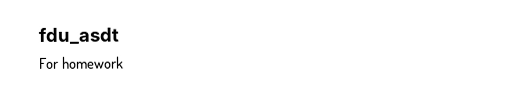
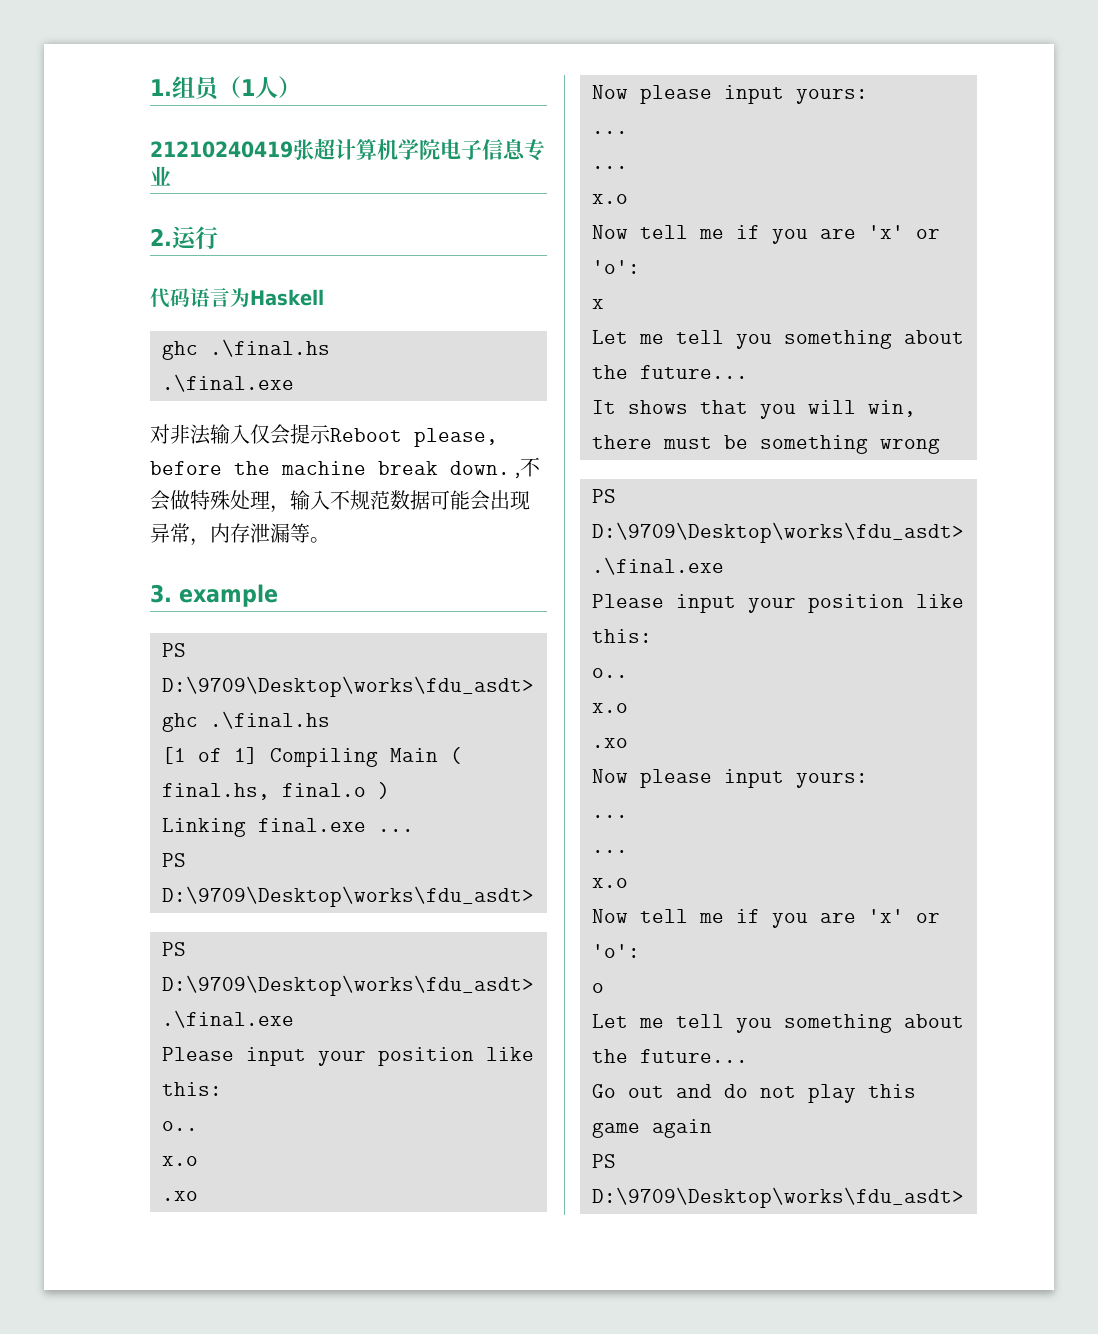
[38,27,119,45] [39,56,124,69] fdu_asdt // For homework -> [150,76,301,101] [150,138,545,161] [150,166,171,186] [150,226,218,250] [150,288,324,308] [162,339,330,360] [162,374,294,392] [150,424,498,447] [150,457,541,479] [150,490,530,513] [150,523,330,546] [150,584,278,607] [162,643,186,657] [162,676,534,697] [162,711,330,732] [162,747,462,767] [162,782,390,800] [162,818,414,837] [162,853,186,867] [162,886,534,907] [162,942,186,956] [162,975,534,996] [162,1010,294,1028] [162,1047,534,1066] [162,1082,222,1096] [162,1121,198,1131] [162,1156,198,1166] [162,1191,198,1201] [592,85,868,104] [592,131,628,134] [592,166,628,169] [592,194,628,204] [592,225,940,244] [592,260,640,274] [592,299,604,309] [592,330,964,349] [592,365,748,379] [592,400,916,419] [592,435,940,454] [592,489,616,503] [592,522,964,543] [592,557,724,575] [592,594,964,613] [592,629,652,643] [592,668,628,678] [592,703,628,713] [592,738,628,748] [592,769,868,788] [592,815,628,818] [592,850,628,853] [592,878,628,888] [592,909,940,928] [592,944,640,958] [592,983,604,993] [592,1014,964,1033] [592,1049,748,1063] [592,1084,916,1103] [592,1119,712,1138] [592,1154,616,1168] [592,1187,964,1208] 1.组员（1人） // 21210240419张超计算机学院电子信息专业 // 2.运行 // 代码语言为Haskell // ghc .\final.hs // .\final.exe // 对非法输入仅会提示Reboot please, before the machine break down. ,不会做特殊处理，输入不规范数据可能会出现异常，内存泄漏等。 // 3. example // PS D:\9709\Desktop\works\fdu_asdt> ghc .\final.hs // [1 of 1] Compiling Main ( final.hs, final.o ) // Linking final.exe ... // PS D:\9709\Desktop\works\fdu_asdt> // PS D:\9709\Desktop\works\fdu_asdt> .\final.exe // Please input your position like this: // o.. // x.o // .xo // Now please input yours: // ... // ... // x.o // Now tell me if you are 'x' or 'o': // x // Let me tell you something about the future... // It shows that you will win, there must be something wrong // PS D:\9709\Desktop\works\fdu_asdt> .\final.exe // Please input your position like this: // o.. // x.o // .xo // Now please input yours: // ... // ... // x.o // Now tell me if you are 'x' or 'o': // o // Let me tell you something about the future... // Go out and do not play this game again // PS D:\9709\Desktop\works\fdu_asdt>

